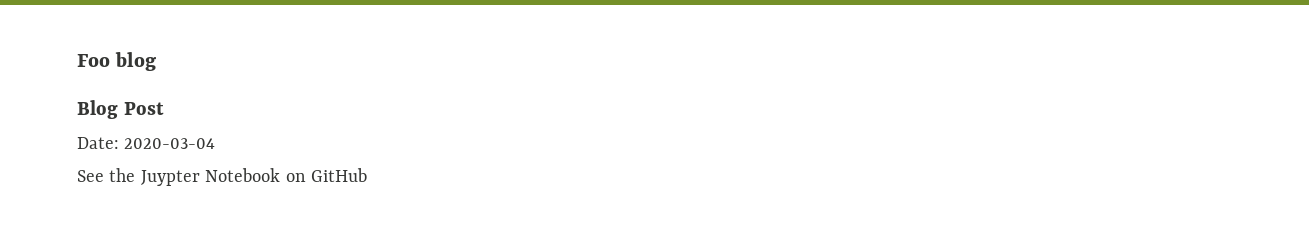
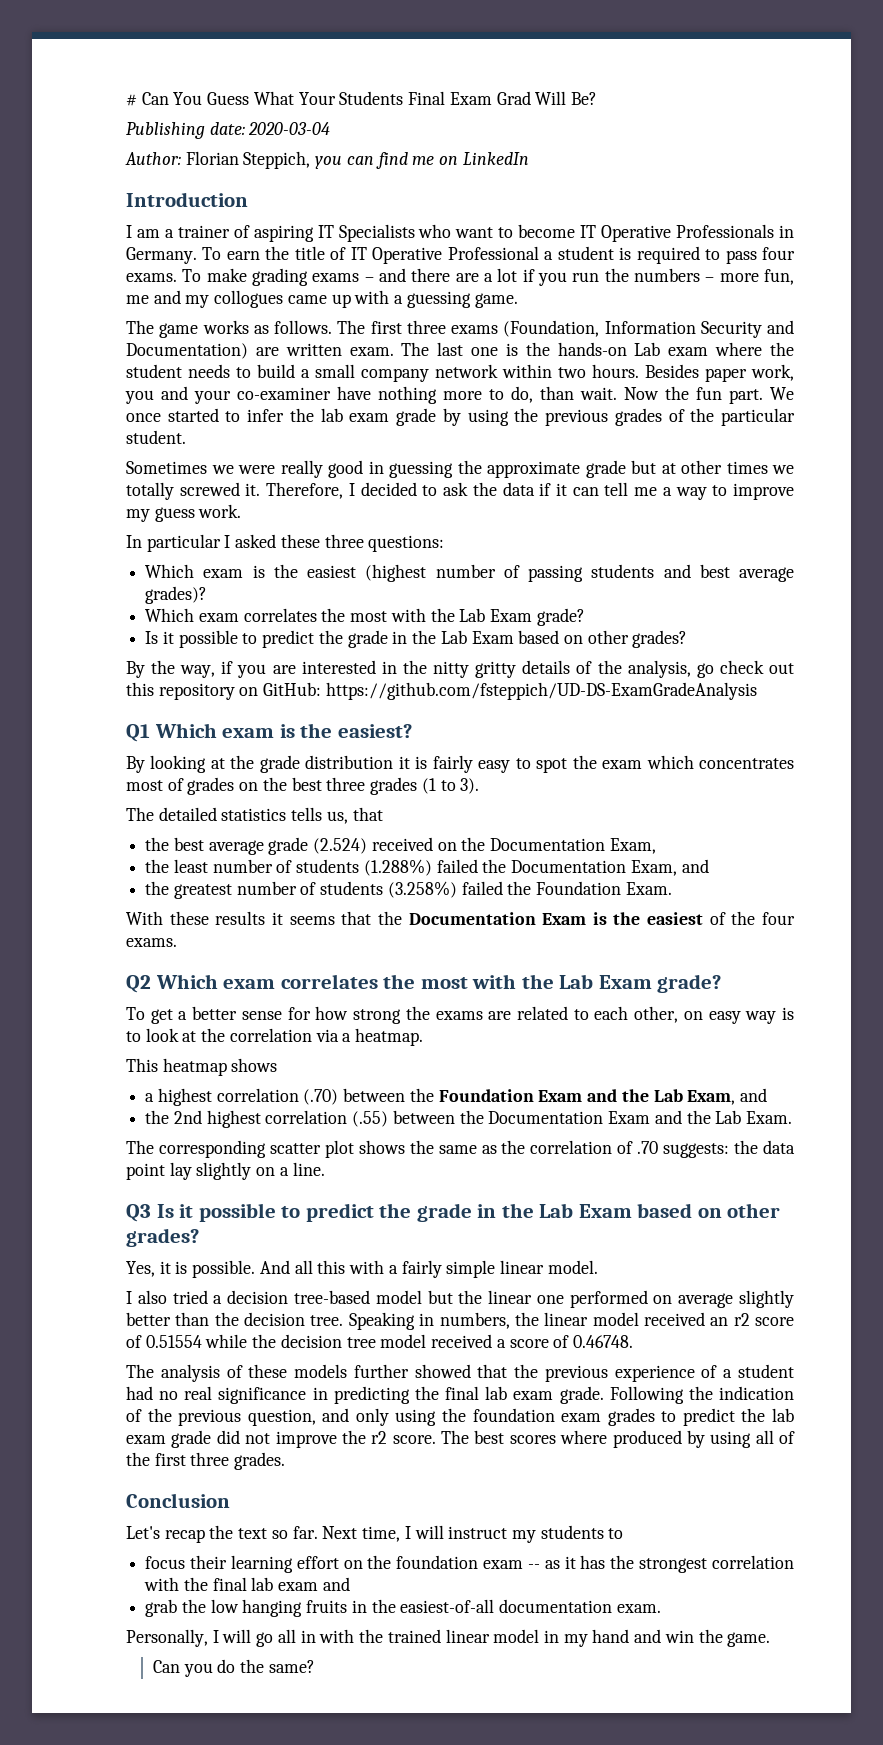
[77,52,157,71] [77,100,164,119] [77,137,216,149] [77,168,367,186] Foo blog // Blog Post // Date: 2020-03-04 // See the Juypter Notebook on GitHub -> [126,91,597,106] [126,122,331,139] [125,151,529,169] [126,192,248,207] [126,224,794,242] [126,246,795,264] [126,268,794,286] [126,290,518,308] [126,320,794,338] [126,342,794,359] [126,364,794,382] [125,386,794,404] [126,408,796,426] [126,430,186,444] [126,460,794,478] [126,482,794,500] [126,504,242,522] [126,534,445,552] [145,564,794,582] [145,586,208,604] [145,608,585,626] [145,630,688,648] [126,660,795,678] [126,682,757,700] [126,723,412,742] [126,755,794,773] [126,777,480,795] [126,807,383,824] [145,837,656,855] [145,859,709,876] [145,881,672,899] [126,911,795,925] [126,938,177,947] [126,974,722,993] [126,1006,794,1024] [126,1028,424,1046] [126,1058,278,1076] [145,1088,767,1106] [145,1110,792,1128] [126,1140,796,1158] [126,1162,325,1180] [126,1203,781,1222] [126,1228,199,1247] [126,1260,598,1278] [126,1290,795,1308] [126,1312,794,1330] [126,1334,633,1348] [126,1364,794,1382] [126,1386,794,1404] [126,1408,794,1426] [126,1430,795,1448] [126,1452,286,1470] [126,1493,230,1508] [126,1525,624,1543] [145,1555,794,1573] [144,1577,350,1591] [145,1599,661,1617] [126,1629,771,1647] [152,1659,315,1677] # Can You Guess What Your Students Final Exam Grad Will Be? // Publishing date: 2020-03-04 // Author: Florian Steppich, you can find me on LinkedIn // Introduction // I am a trainer of aspiring IT Specialists who want to become IT Operative Professionals in Germany. To earn the title of IT Operative Professional a student is required to pass four exams. To make grading exams – and there are a lot if you run the numbers – more fun, me and my collogues came up with a guessing game. // The game works as follows. The first three exams (Foundation, Information Security and Documentation) are written exam. The last one is the hands-on Lab exam where the student needs to build a small company network within two hours. Besides paper work, you and your co-examiner have nothing more to do, than wait. Now the fun part. We once started to infer the lab exam grade by using the previous grades of the particular student. // Sometimes we were really good in guessing the approximate grade but at other times we totally screwed it. Therefore, I decided to ask the data if it can tell me a way to improve my guess work. // In particular I asked these three questions: // Which exam is the easiest (highest number of passing students and best average grades)? // Which exam correlates the most with the Lab Exam grade? // Is it possible to predict the grade in the Lab Exam based on other grades? // By the way, if you are interested in the nitty gritty details of the analysis, go check out this repository on GitHub: https://github.com/fsteppich/UD-DS-ExamGradeAnalysis // Q1 Which exam is the easiest? // By looking at the grade distribution it is fairly easy to spot the exam which concentrates most of grades on the best three grades (1 to 3). // The detailed statistics tells us, that // the best average grade (2.524) received on the Documentation Exam, // the least number of students (1.288%) failed the Documentation Exam, and // the greatest number of students (3.258%) failed the Foundation Exam. // With these results it seems that the Documentation Exam is the easiest of the four exams. // Q2 Which exam correlates the most with the Lab Exam grade? // To get a better sense for how strong the exams are related to each other, on easy way is to look at the correlation via a heatmap. // This heatmap shows // a highest correlation (.70) between the Foundation Exam and the Lab Exam, and // the 2nd highest correlation (.55) between the Documentation Exam and the Lab Exam. // The corresponding scatter plot shows the same as the correlation of .70 suggests: the data point lay slightly on a line. // Q3 Is it possible to predict the grade in the Lab Exam based on other grades? // Yes, it is possible. And all this with a fairly simple linear model. // I also tried a decision tree-based model but the linear one performed on average slightly better than the decision tree. Speaking in numbers, the linear model received an r2 score of 0.51554 while the decision tree model received a score of 0.46748. // The analysis of these models further showed that the previous experience of a student had no real significance in predicting the final lab exam grade. Following the indication of the previous question, and only using the foundation exam grades to predict the lab exam grade did not improve the r2 score. The best scores where produced by using all of the first three grades. // Conclusion // Let's recap the text so far. Next time, I will instruct my students to // focus their learning effort on the foundation exam -- as it has the strongest correlation with the final lab exam and // grab the low hanging fruits in the easiest-of-all documentation exam. // Personally, I will go all in with the trained linear model in my hand and win the game. // Can you do the same?

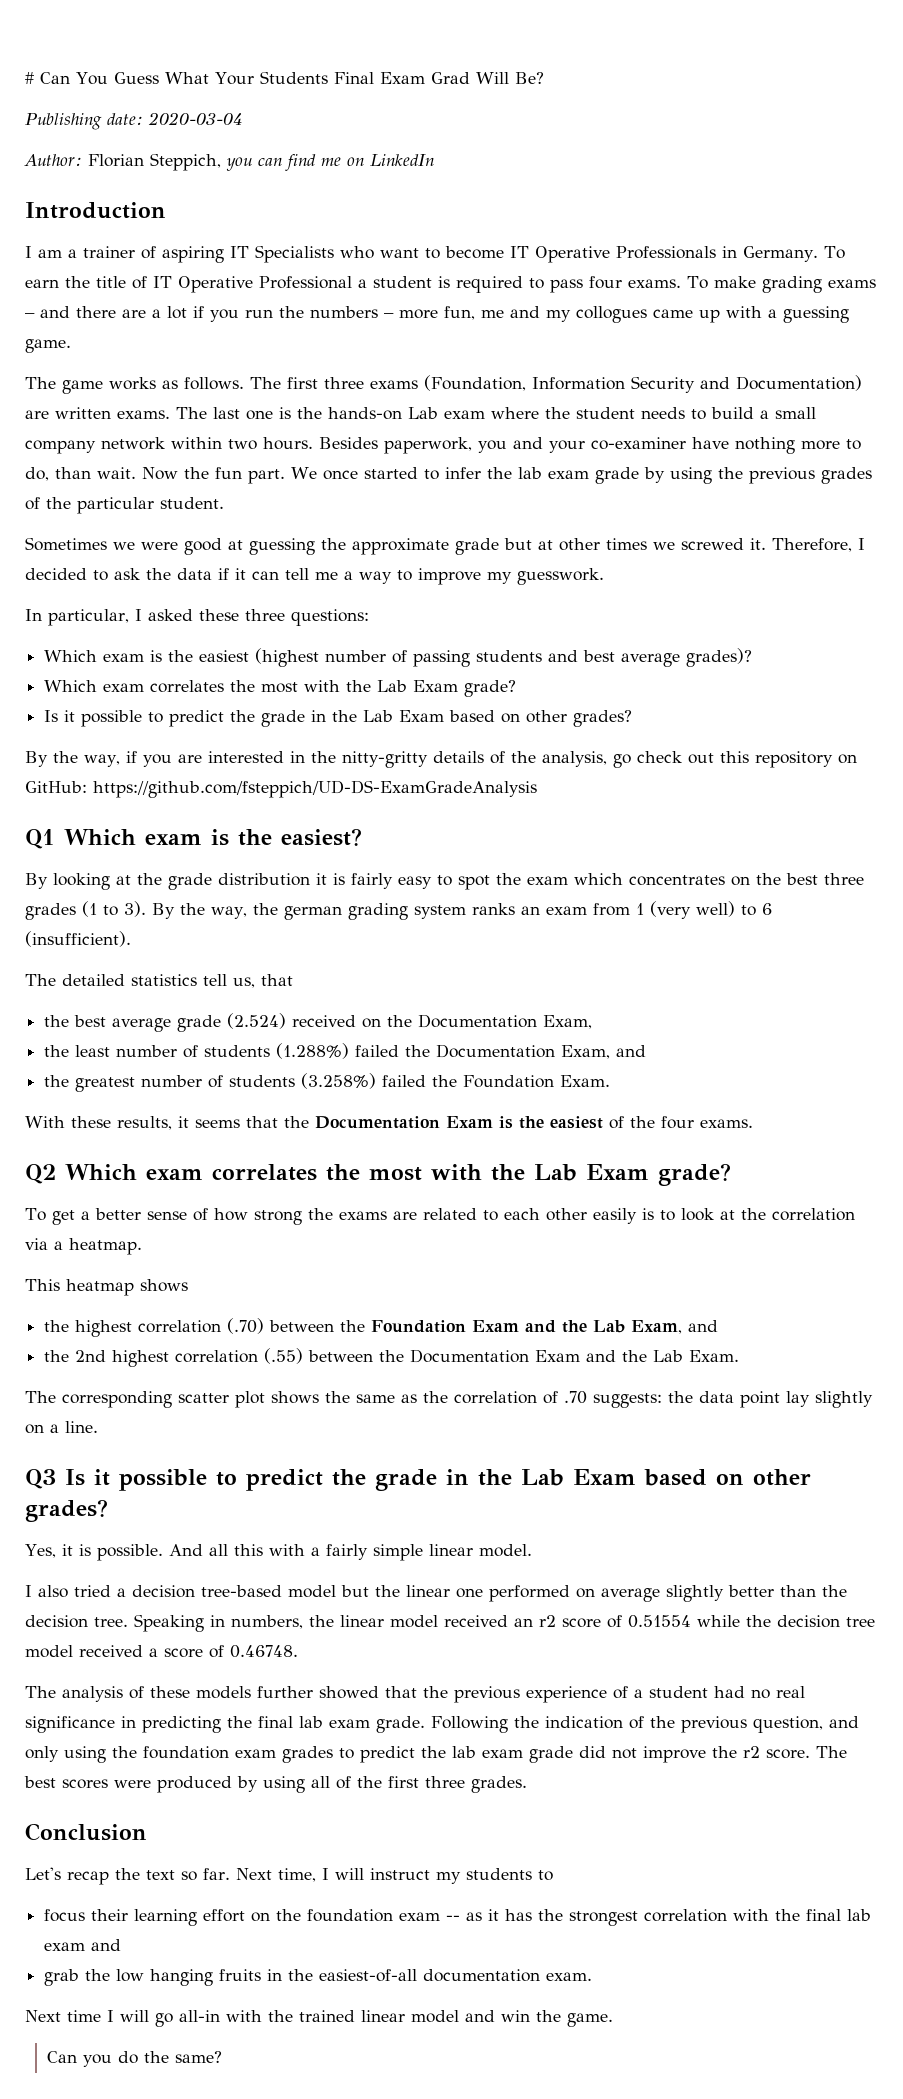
[349,347,394,356] exam. -> [117,410,170,419] exams.
[705,364,794,382] paper work, -> [384,437,472,454] paperwork,
[280,460,384,478] really good in -> [184,538,243,555] good at
[126,482,174,500] totally -> (675, 546) none
[154,504,242,522] guess work. -> [517,568,604,585] guesswork.
[146,534,221,552] particular -> [48,609,129,626] particular,
[433,661,517,678] nitty gritty -> [341,751,428,768] nitty-gritty
[126,777,235,795] most of grades -> (725, 880) none
(480, 786) none -> [152,901,772,920] [25,931,131,947] By the way, the german grading system ranks an exam from 1 (very well) to 6 (insufficient).
[291,807,323,821] tells -> [203,974,227,986] tell
[215,911,266,925] results -> [117,1116,172,1130] results,
[287,1007,311,1020] for -> [192,1208,208,1221] of
[634,1006,777,1024] other, on easy way -> [545,1208,637,1224] other easily
[145,1093,155,1102] a -> [44,1320,70,1332] the
[560,1430,608,1444] where -> [114,1780,151,1788] were
[126,1629,208,1647] Personally, -> [25,2010,101,2022] Next time
[277,1629,316,1643] all in -> [179,2010,220,2022] all-in
[543,1629,630,1647] in my hand -> (459, 2016) none

